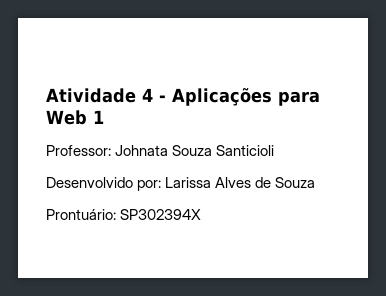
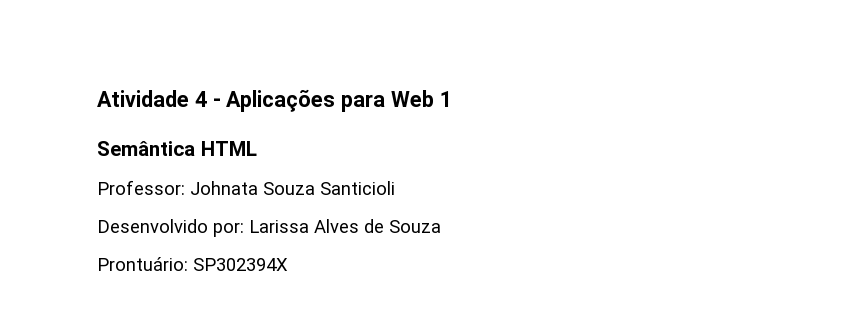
(104, 117) none -> [97,141,257,156] // Semântica HTML

